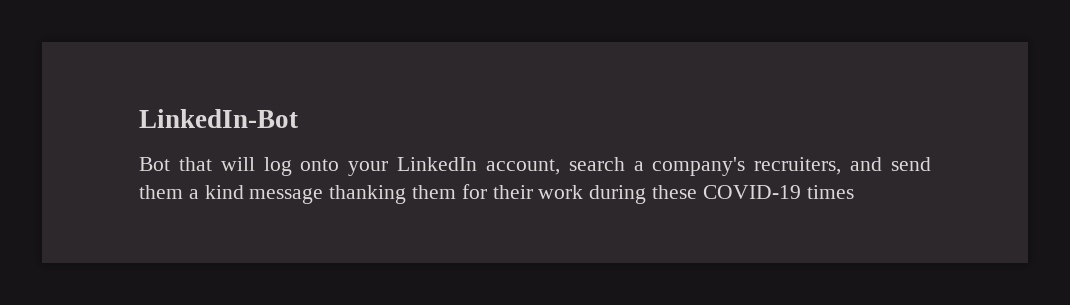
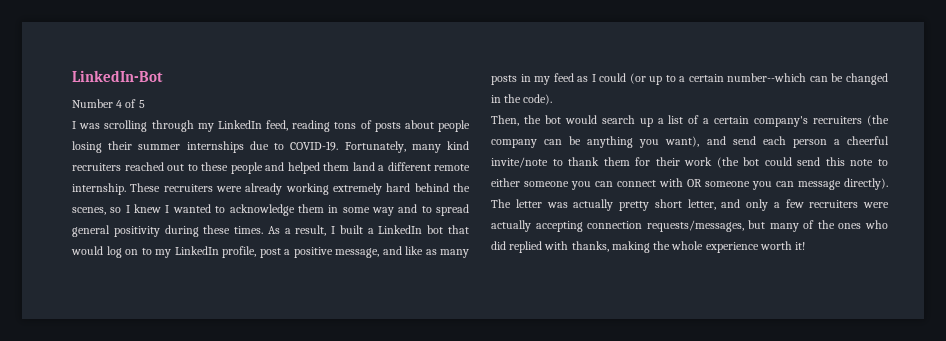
[139,157,931,176] [139,184,854,204] Bot that will log onto your LinkedIn account, search a company's recruiters, and send them a kind message thanking them for their work during these COVID-19 times -> [72,99,145,108] [72,120,471,132] [72,141,470,153] [72,162,470,174] [72,183,470,195] [72,204,469,216] [72,225,470,237] [71,246,469,258] [491,73,888,85] [491,94,553,105] [491,115,889,127] [491,136,889,148] [491,157,889,168] [491,178,888,190] [491,199,889,211] [491,220,888,232] [491,241,806,253] Number 4 of 5 // I was scrolling through my LinkedIn feed, reading tons of posts about people losing their summer internships due to COVID-19. Fortunately, many kind recruiters reached out to these people and helped them land a different remote internship. These recruiters were already working extremely hard behind the scenes, so I knew I wanted to acknowledge them in some way and to spread general positivity during these times. As a result, I built a LinkedIn bot that would log on to my LinkedIn profile, post a positive message, and like as many posts in my feed as I could (or up to a certain number--which can be changed in the code). // Then, the bot would search up a list of a certain company's recruiters (the company can be anything you want), and send each person a cheerful invite/note to thank them for their work (the bot could send this note to either someone you can connect with OR someone you can message directly). The letter was actually pretty short letter, and only a few recruiters were actually accepting connection requests/messages, but many of the ones who did replied with thanks, making the whole experience worth it!

